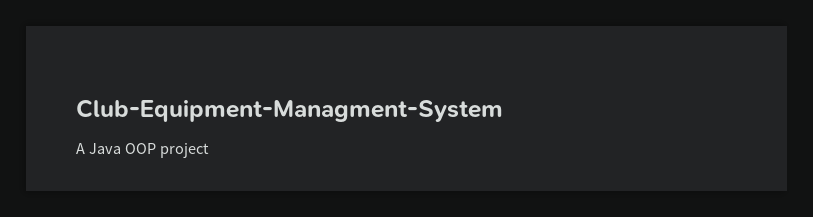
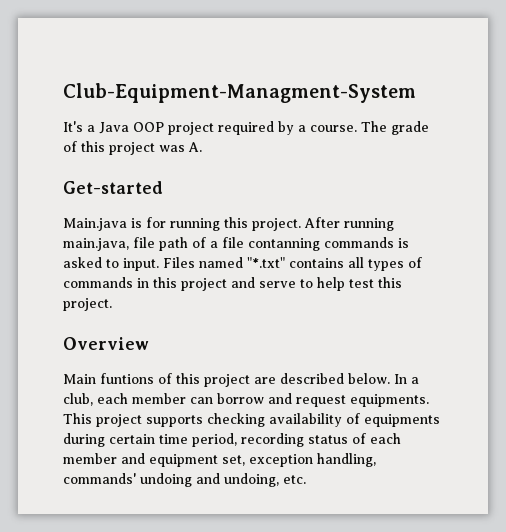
[76,143,85,154] A -> [63,121,95,132] It's a
(209, 150) none -> [218,121,429,135] [63,141,202,155] [63,181,163,194] [63,217,394,231] [63,237,409,251] [63,257,422,271] [63,277,402,291] [63,298,112,311] [63,337,149,350] [63,373,419,387] [63,393,429,407] [63,413,440,427] [63,433,401,447] [63,453,376,467] [63,473,306,487] required by a course. The grade of this project was A. // Get-started // Main.java is for running this project. After running main.java, file path of a file contanning commands is asked to input. Files named "*.txt" contains all types of commands in this project and serve to help test this project. // Overview // Main funtions of this project are described below. In a club, each member can borrow and request equipments. This project supports checking availability of equipments during certain time period, recording status of each member and equipment set, exception handling, commands' undoing and undoing, etc.

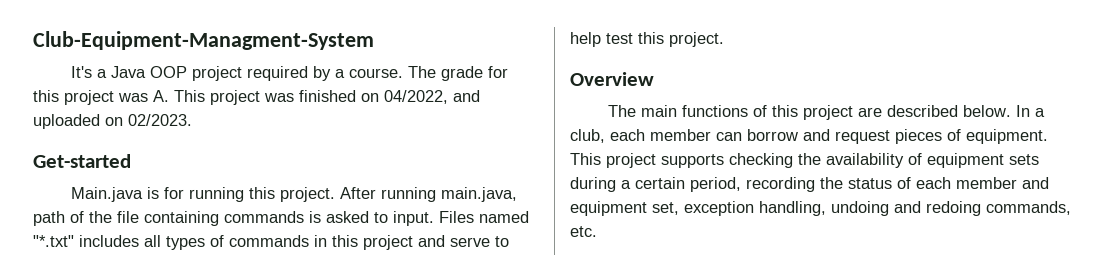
[63,141,77,152] of -> [488,66,509,78] for
(202, 147) none -> [174,90,480,105] [33,114,192,129] This project was finished on 04/2022, and uploaded on 02/2023.
[133,237,155,248] file -> (518, 194) none
[210,237,320,251] a file contanning -> [89,211,219,226] the file containing
[289,258,344,268] contains -> [79,235,139,247] includes
[63,373,154,384] Main funtions -> [608,105,749,117] The main functions
[350,394,429,407] equipments. -> [895,129,1048,144] pieces of equipment.
(265, 420) none -> [798,153,821,165] the
[364,414,440,427] [63,433,188,447] equipments during certain time -> [927,153,1039,168] [570,177,685,192] equipment sets during a certain
(304, 440) none -> [820,177,843,189] the
[63,473,136,484] commands' -> (826, 208) none
[224,473,279,487] undoing, -> [926,201,1071,216] redoing commands,

